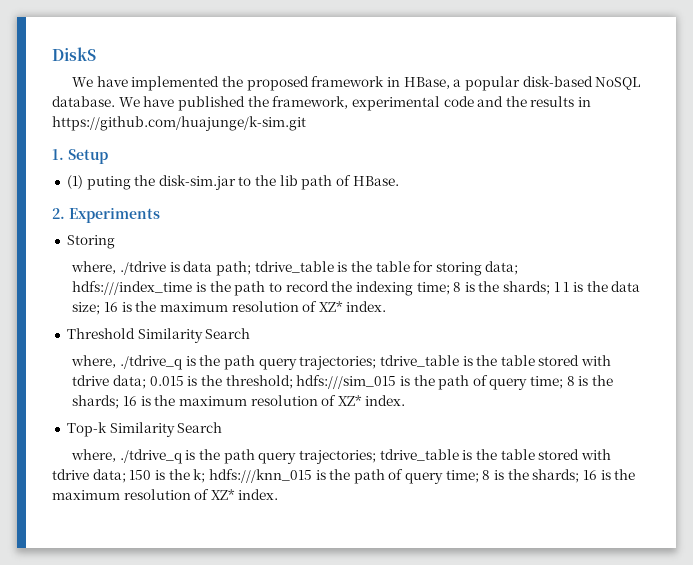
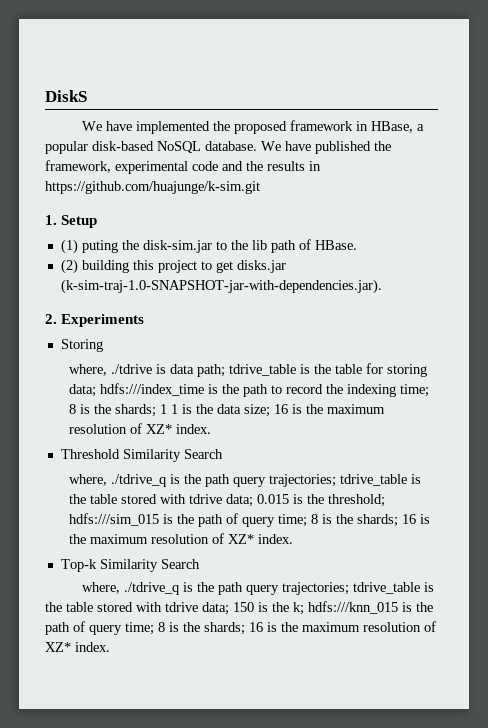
(399, 181) none -> [60,259,286,274] [60,279,382,294] // (2) building this project to get disks.jar (k-sim-traj-1.0-SNAPSHOT-jar-with-dependencies.jar).

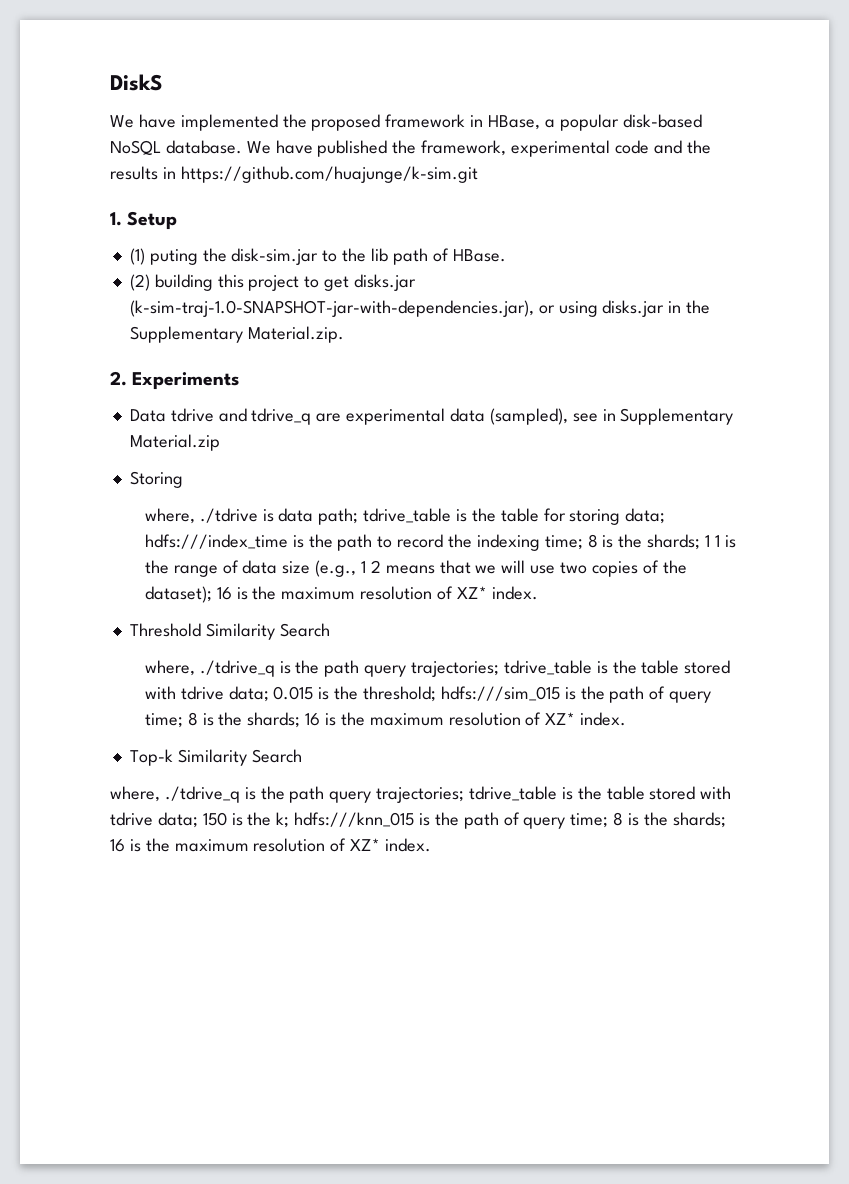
[60,279,382,294] [45,314,145,327] (k-sim-traj-1.0-SNAPSHOT-jar-with-dependencies.jar). // 2. Experiments -> [129,300,711,317] [129,326,344,343] [110,371,240,390] [129,408,734,425] [129,434,220,451] (k-sim-traj-1.0-SNAPSHOT-jar-with-dependencies.jar), or using disks.jar in the Supplementary Material.zip. // 2. Experiments // Data tdrive and tdrive_q are experimental data (sampled), see in Supplementary Material.zip
[216,404,270,417] data size; -> [173,560,687,577] [144,586,212,603] range of data size (e.g., 1 2 means that we will use two copies of the dataset);

